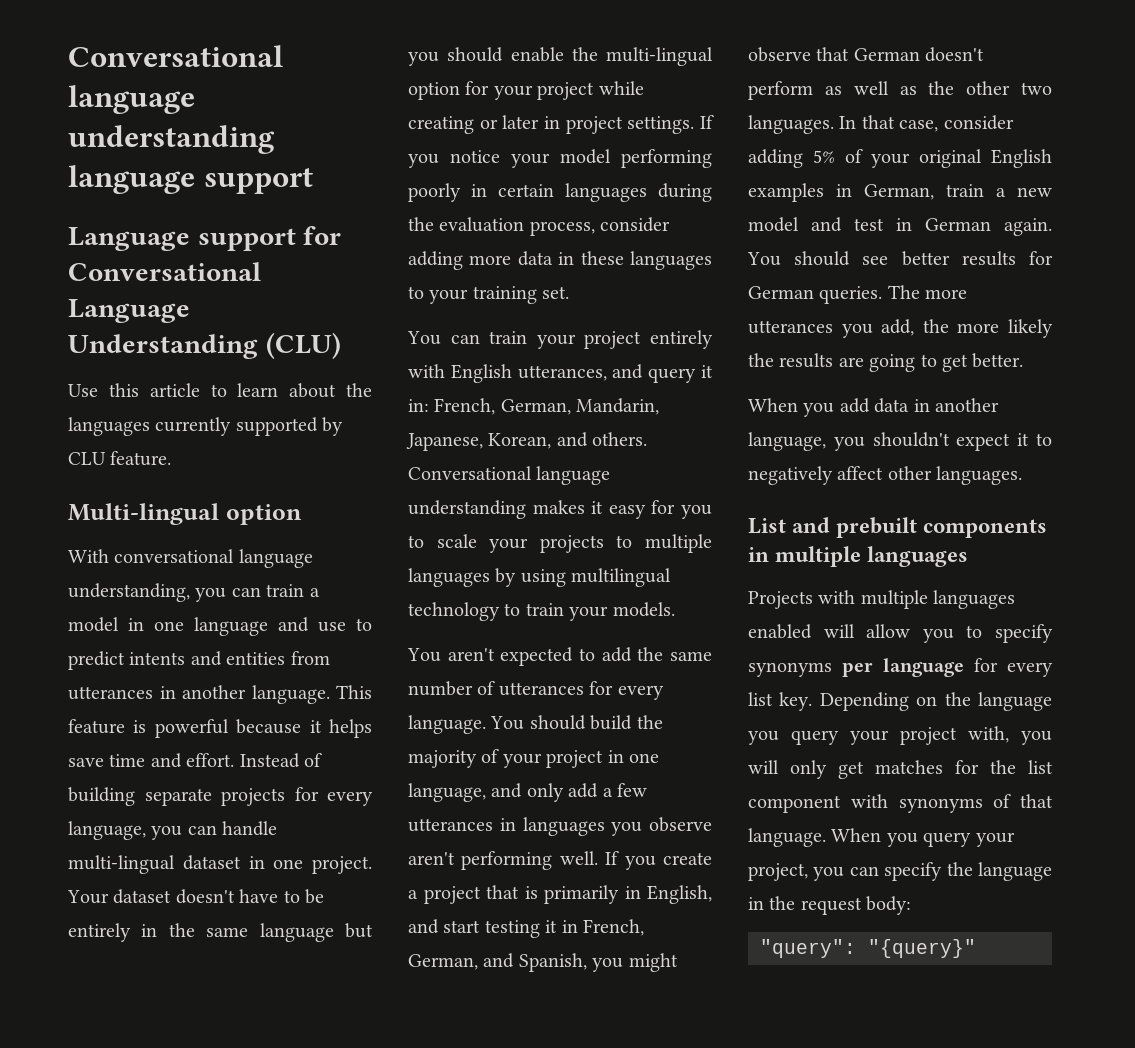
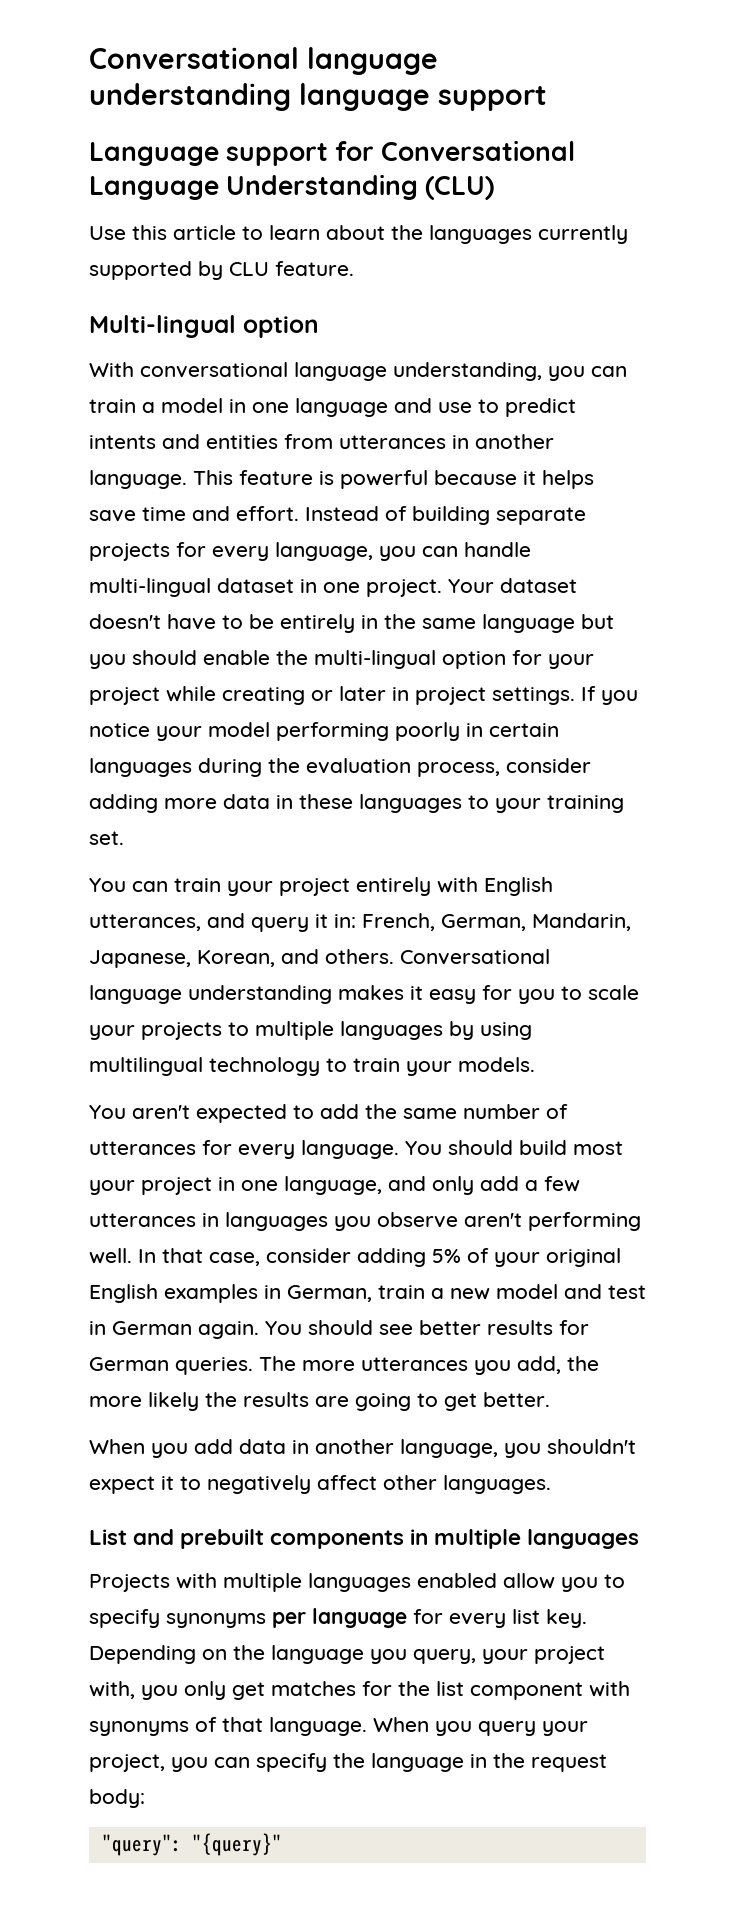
[636,715,663,729] [408,749,500,768] the majority of -> [573,1141,623,1155] most
[605,851,712,870] [408,885,712,904] [408,919,644,938] [408,953,678,972] [748,47,985,62] [748,81,1052,100] [748,115,834,134] If you create a project that is primarily in English, and start testing it in French, German, and Spanish, you might observe that German doesn't perform as well as the other two languages. -> (132, 1256) none
[823,624,855,638] will -> (497, 1580) none
[791,730,839,745] query -> [413,1649,476,1664] query,
[748,760,779,774] will -> (178, 1692) none

